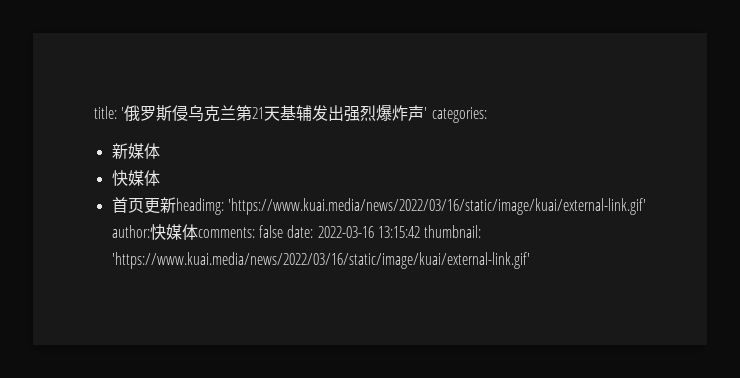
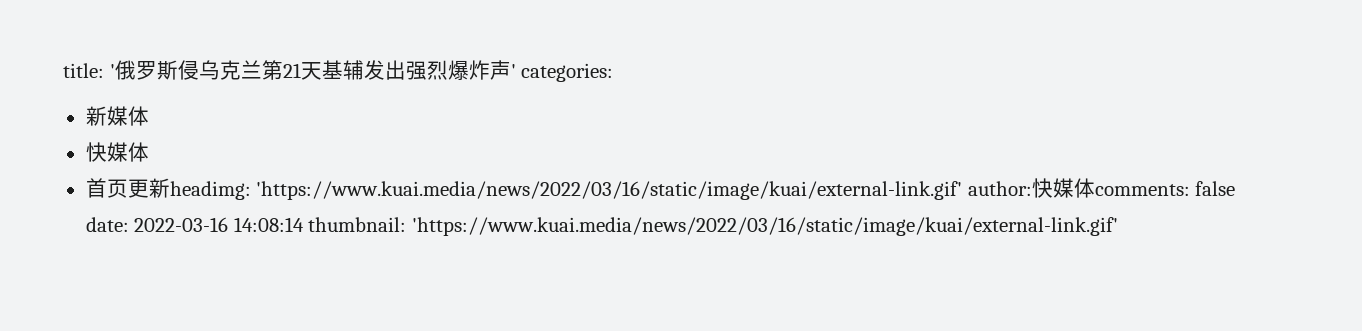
[377,226,420,238] 13:15:42 -> [233,217,304,232] 14:08:14

